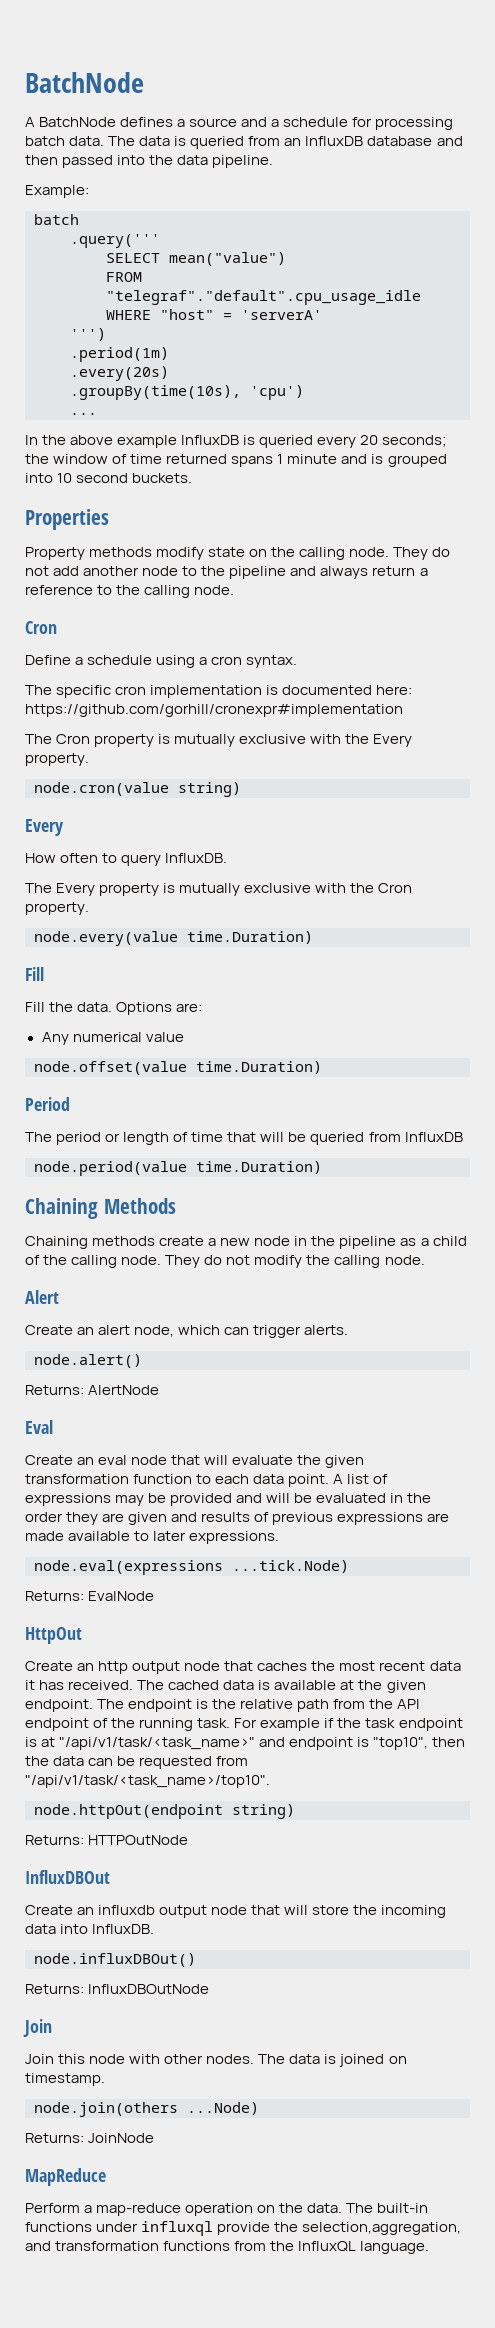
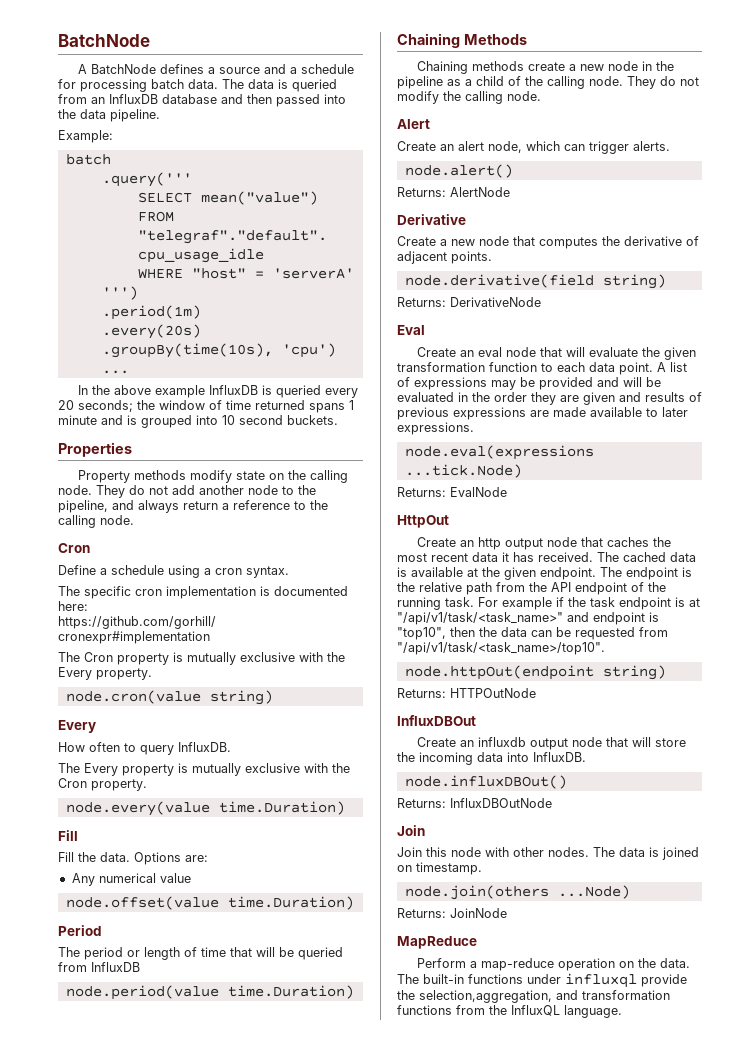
[229,566,287,579] pipeline -> [58,500,108,513] pipeline,
(160, 1390) none -> [397,214,466,225] [397,236,699,249] [397,251,492,264] [404,274,666,289] [397,297,541,307] // Derivative // Create a new node that computes the derivative of adjacent points. // node.derivative(field string) // Returns: DerivativeNode

